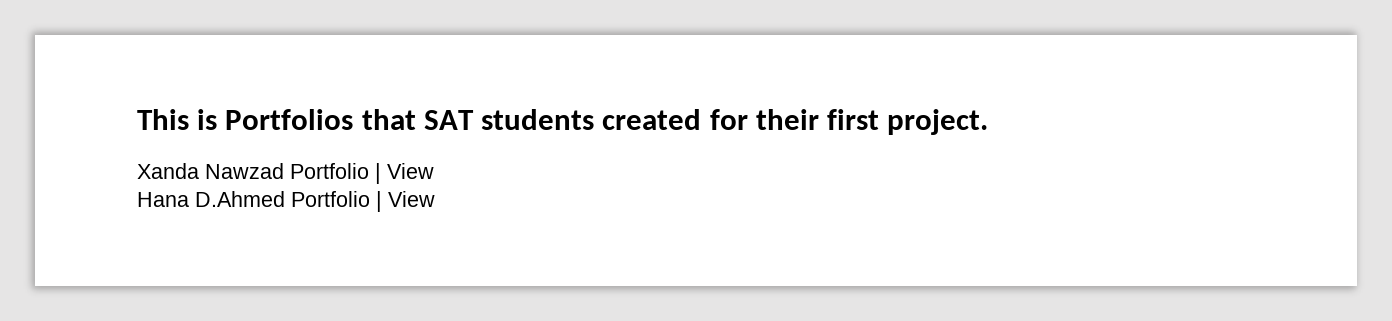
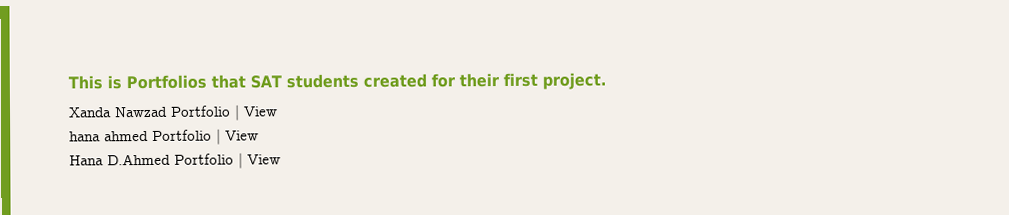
(434, 171) none -> [69,128,259,145] // hana ahmed Portfolio | View

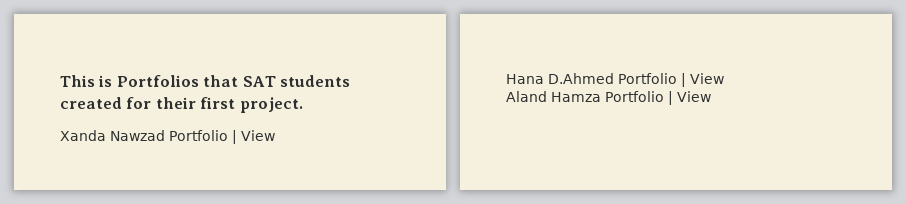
[69,128,259,145] // hana ahmed Portfolio | View -> (275, 135) none
(281, 159) none -> [506,91,711,105] // Aland Hamza Portfolio | View

